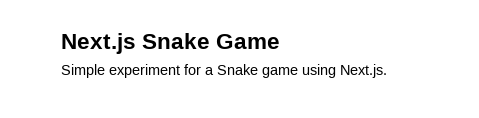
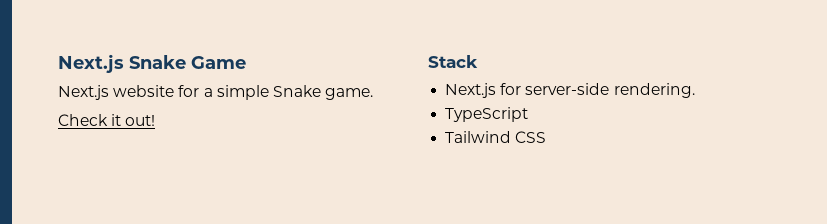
[61,64,387,78] Simple experiment for a Snake game using Next.js. -> [58,85,374,100] [58,114,156,126] [428,55,478,68] [445,83,695,98] [445,107,529,122] [445,131,547,143] Next.js website for a simple Snake game. // Check it out! // Stack // Next.js for server-side rendering. // TypeScript // Tailwind CSS

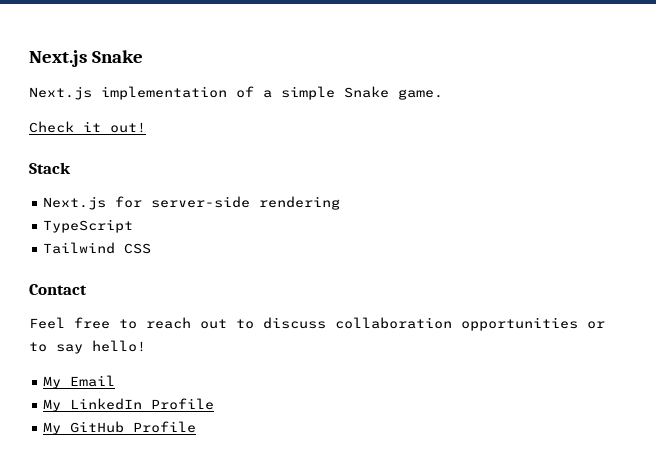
[191,56,246,69] [58,85,200,100] Game // Next.js website for -> [29,86,254,100] // Next.js implementation of
[613,83,695,98] rendering. -> [259,196,341,210] rendering
(547, 137) none -> [29,284,87,295] [29,317,605,331] [29,340,146,354] [43,375,116,389] [43,398,215,412] [43,421,197,435] // Contact // Feel free to reach out to discuss collaboration opportunities or to say hello! // My Email // My LinkedIn Profile // My GitHub Profile

